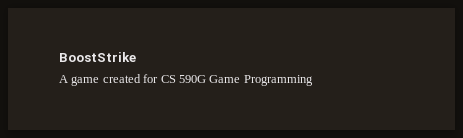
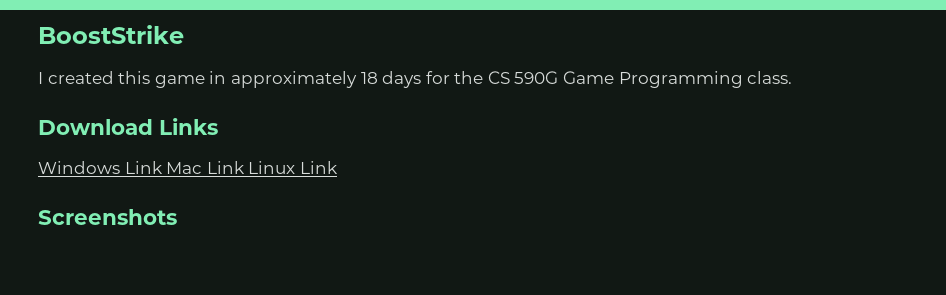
[59,74,313,86] A game created for CS 590G Game Programming -> [38,71,793,88] [38,118,218,135] [38,161,338,174] [38,209,177,225] I created this game in approximately 18 days for the CS 590G Game Programming class. // Download Links // Windows Link Mac Link Linux Link // Screenshots

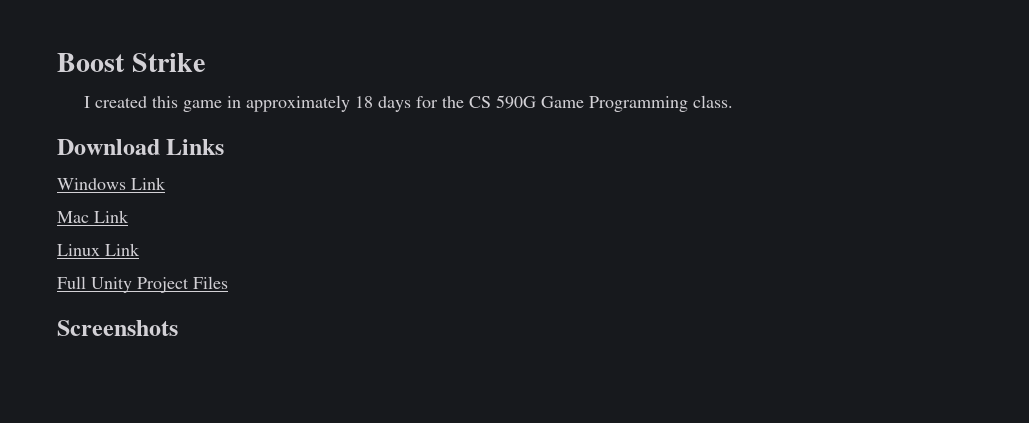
[38,25,184,44] BoostStrike -> [57,53,205,72] Boost Strike
(163, 167) none -> (166, 183) //
(245, 167) none -> (129, 216) //
(338, 167) none -> [57,276,228,293] // Full Unity Project Files

